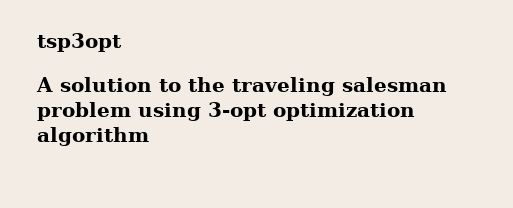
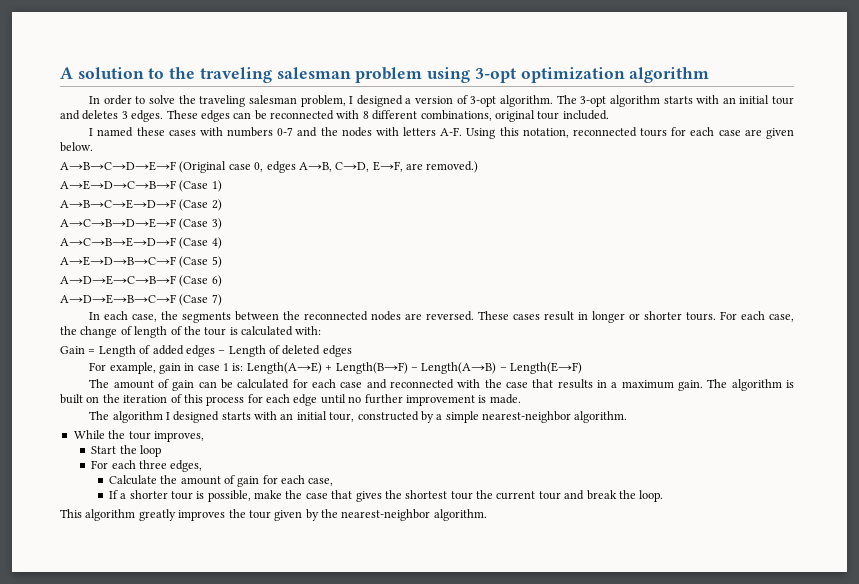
[37,33,122,52] tsp3opt // -> (60, 73) none
(149, 136) none -> [89,95,795,107] [60,110,609,122] [89,127,795,139] [60,142,93,152] [60,161,479,173] [60,180,222,192] [60,199,222,211] [60,218,222,230] [60,237,222,249] [60,256,222,268] [60,275,222,287] [60,294,222,306] [89,311,795,323] [60,326,322,338] [60,345,352,357] [89,362,583,374] [89,379,795,391] [60,394,521,406] [89,411,628,423] [73,430,204,442] [91,445,162,457] [91,460,203,472] [108,475,334,487] [108,490,664,502] [60,509,487,521] // In order to solve the traveling salesman problem, I designed a version of 3-opt algorithm. The 3-opt algorithm starts with an initial tour and deletes 3 edges. These edges can be reconnected with 8 different combinations, original tour included. // I named these cases with numbers 0-7 and the nodes with letters A-F. Using this notation, reconnected tours for each case are given below. // A→B→C→D→E→F (Original case 0, edges A→B, C→D, E→F, are removed.) // A→E→D→C→B→F (Case 1) // A→B→C→E→D→F (Case 2) // A→C→B→D→E→F (Case 3) // A→C→B→E→D→F (Case 4) // A→E→D→B→C→F (Case 5) // A→D→E→C→B→F (Case 6) // A→D→E→B→C→F (Case 7) // In each case, the segments between the reconnected nodes are reversed. These cases result in longer or shorter tours. For each case, the change of length of the tour is calculated with: // Gain = Length of added edges – Length of deleted edges // For example, gain in case 1 is: Length(A→E) + Length(B→F) – Length(A→B) – Length(E→F) // The amount of gain can be calculated for each case and reconnected with the case that results in a maximum gain. The algorithm is built on the iteration of this process for each edge until no further improvement is made. // The algorithm I designed starts with an initial tour, constructed by a simple nearest-neighbor algorithm. // While the tour improves, // Start the loop // For each three edges, // Calculate the amount of gain for each case, // If a shorter tour is possible, make the case that gives the shortest tour the current tour and break the loop. // This algorithm greatly improves the tour given by the nearest-neighbor algorithm.

